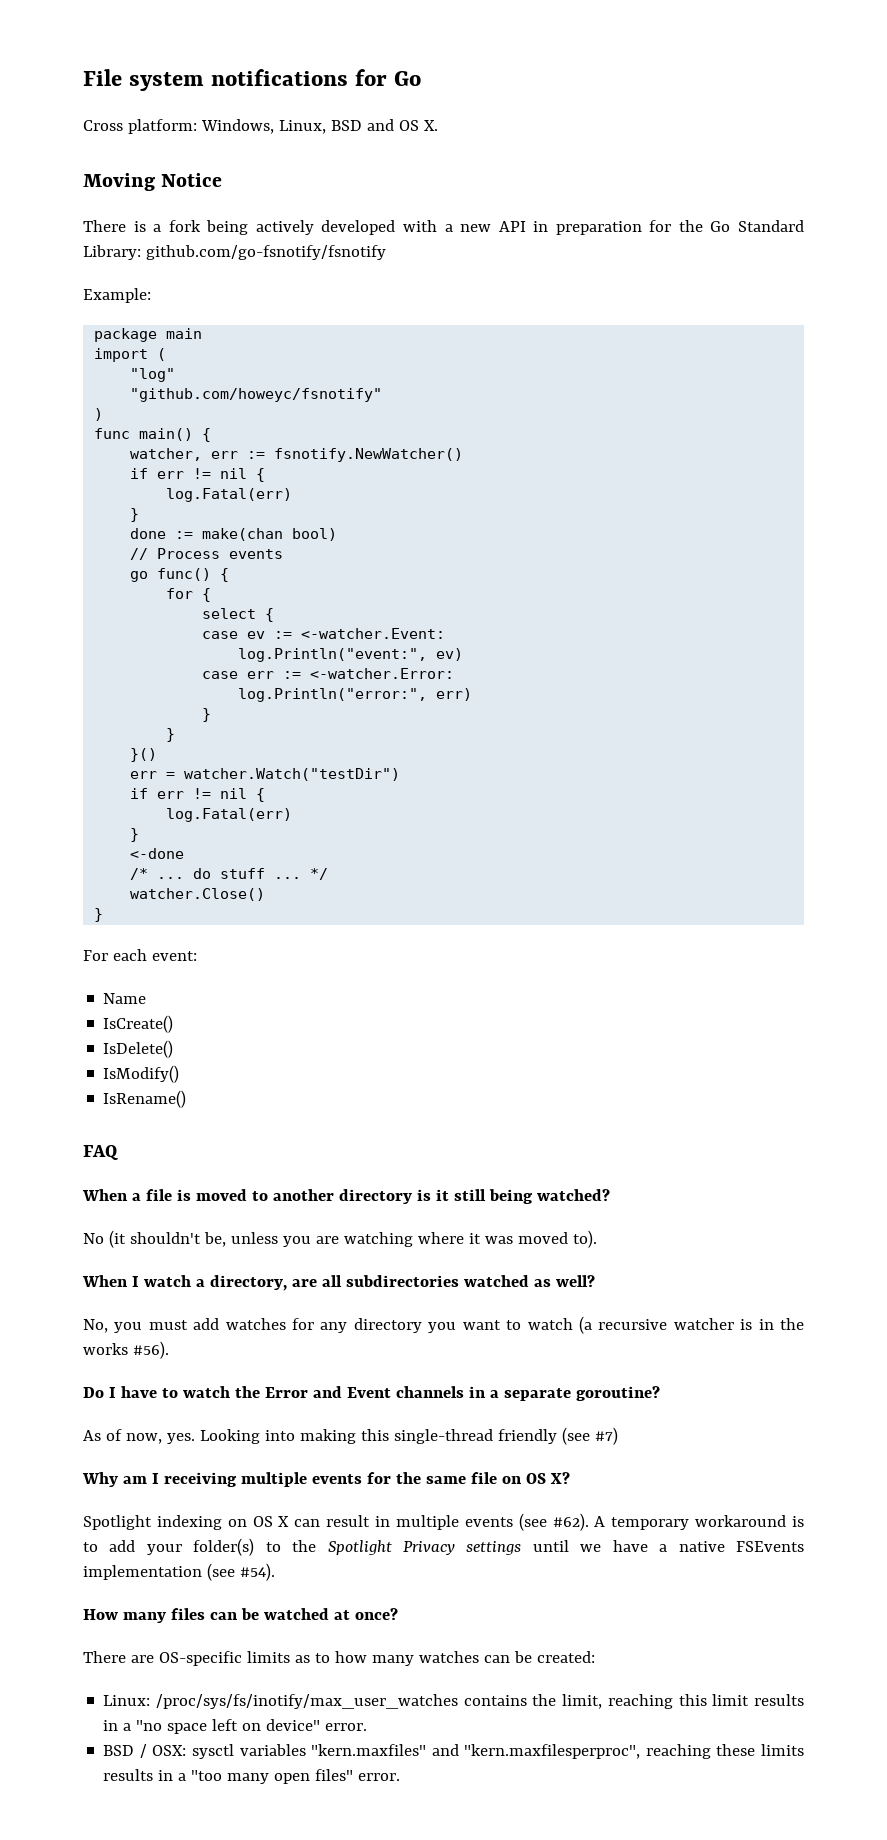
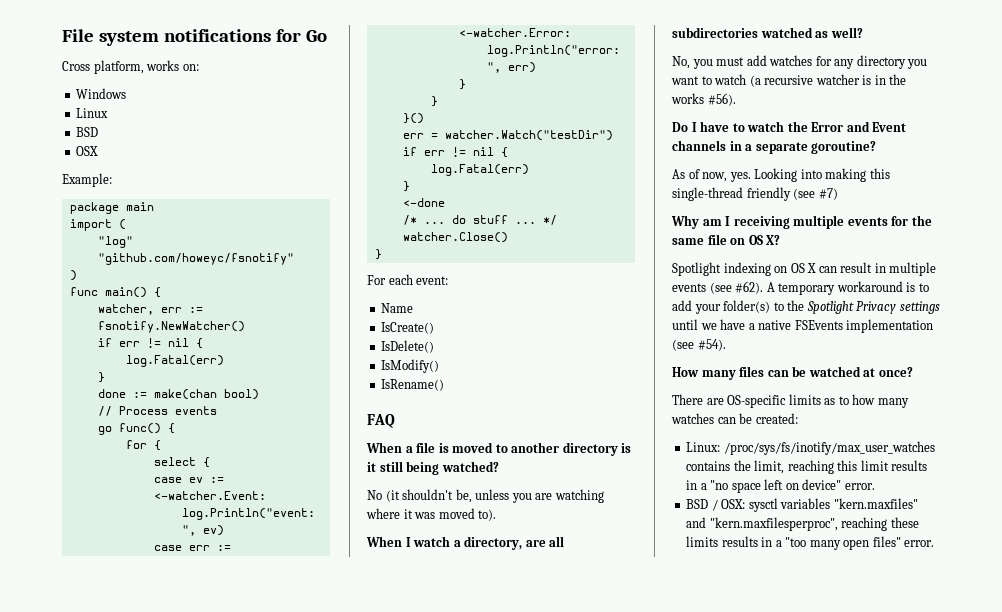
[127,119,438,134] [83,173,223,191] [83,220,804,235] [83,245,386,260] platform: Windows, Linux, BSD and OS X. // Moving Notice // There is a fork being actively developed with a new API in preparation for the Go Standard Library: github.com/go-fsnotify/fsnotify -> [93,60,199,74] [76,88,127,99] [76,108,109,118] [76,127,99,137] [76,146,99,156] platform, works on: // Windows // Linux // BSD // OSX

